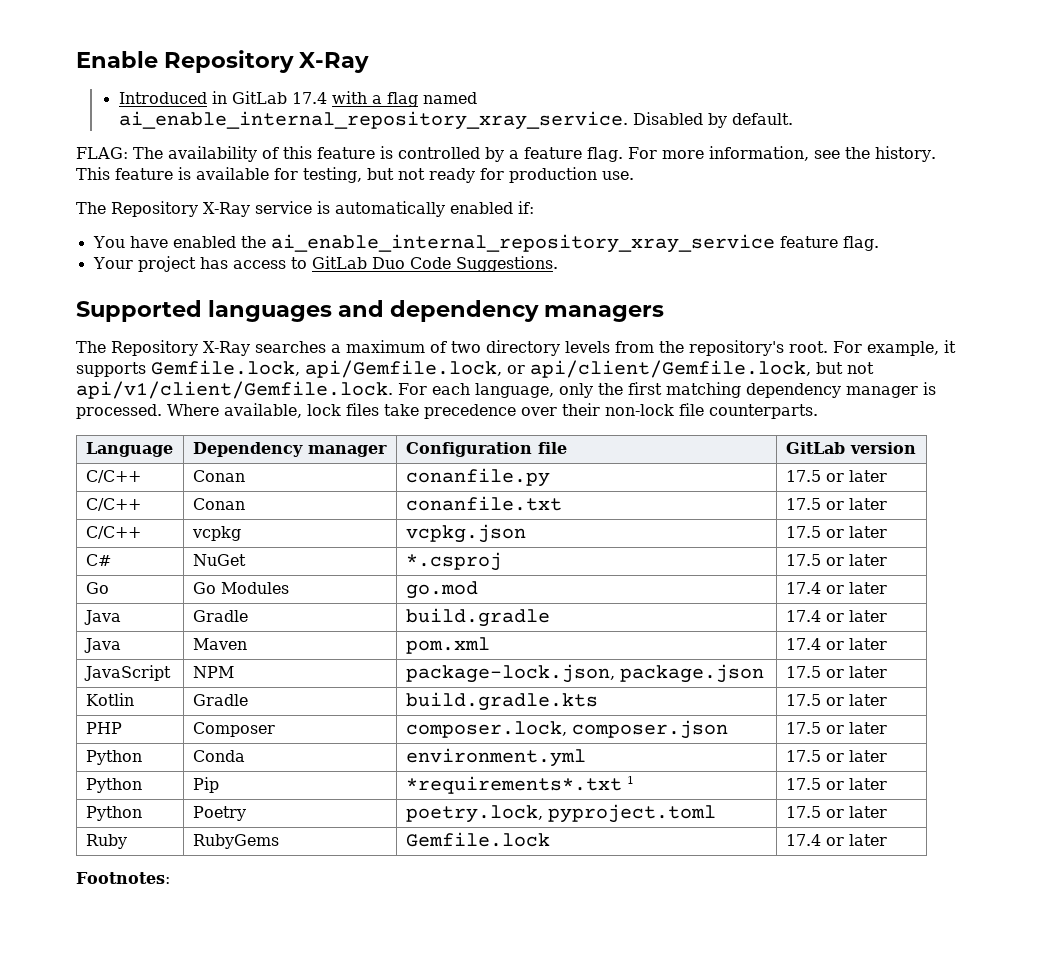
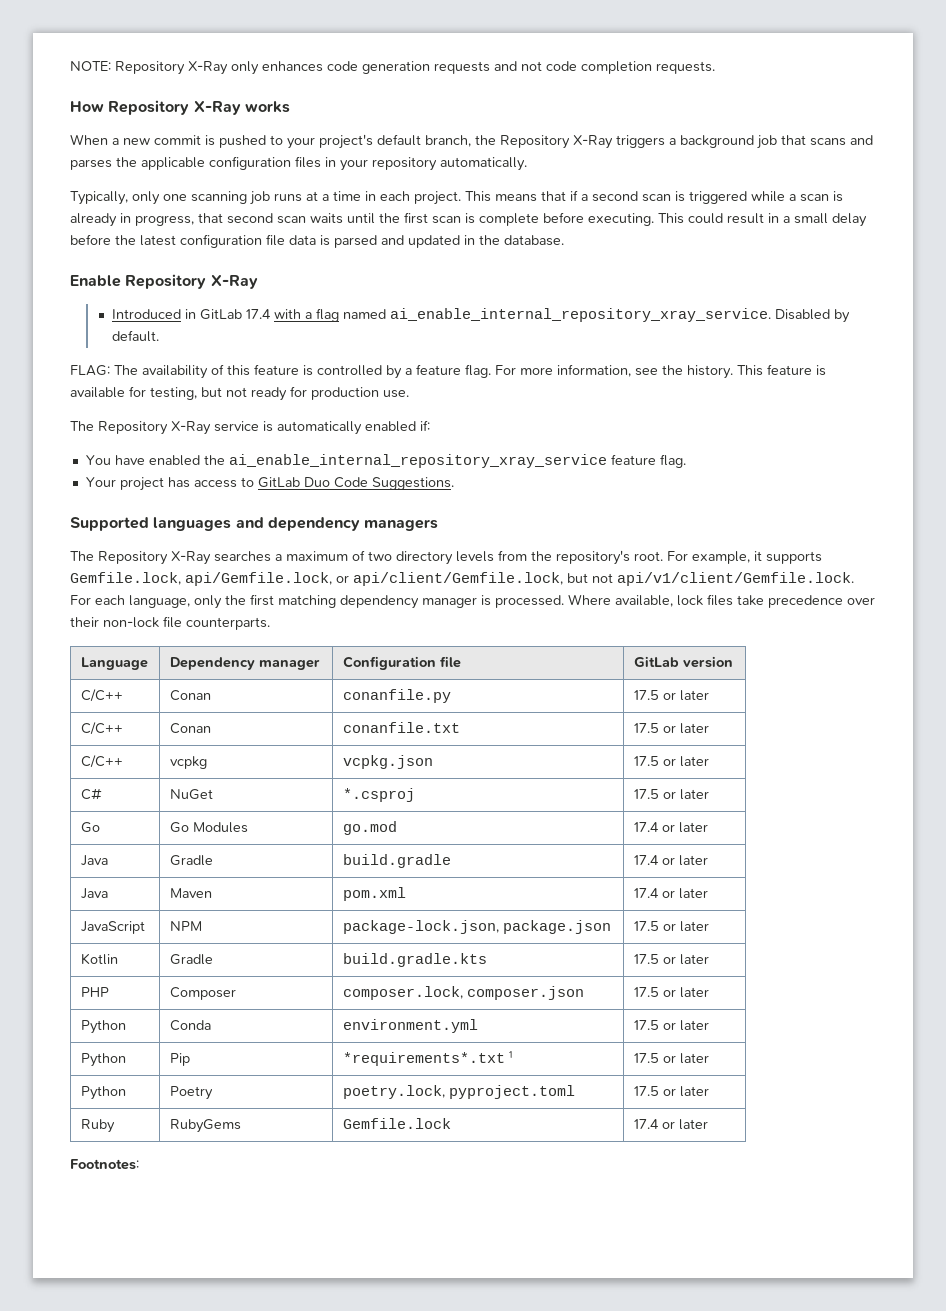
(76, 59) none -> [70,61,715,75] [70,100,290,115] [70,134,873,149] [70,156,527,171] [70,190,843,205] [70,212,867,227] [70,234,564,248] NOTE: Repository X-Ray only enhances code generation requests and not code completion requests. // How Repository X-Ray works // When a new commit is pushed to your project's default branch, the Repository X-Ray triggers a background job that scans and parses the applicable configuration files in your repository automatically. // Typically, only one scanning job runs at a time in each project. This means that if a second scan is triggered while a scan is already in progress, that second scan waits until the first scan is complete before executing. This could result in a small delay before the latest configuration file data is parsed and updated in the database. //

